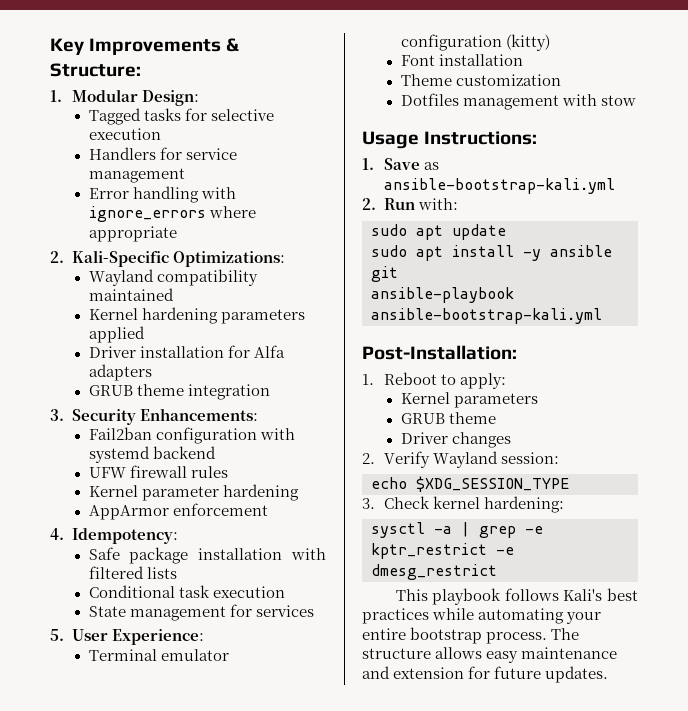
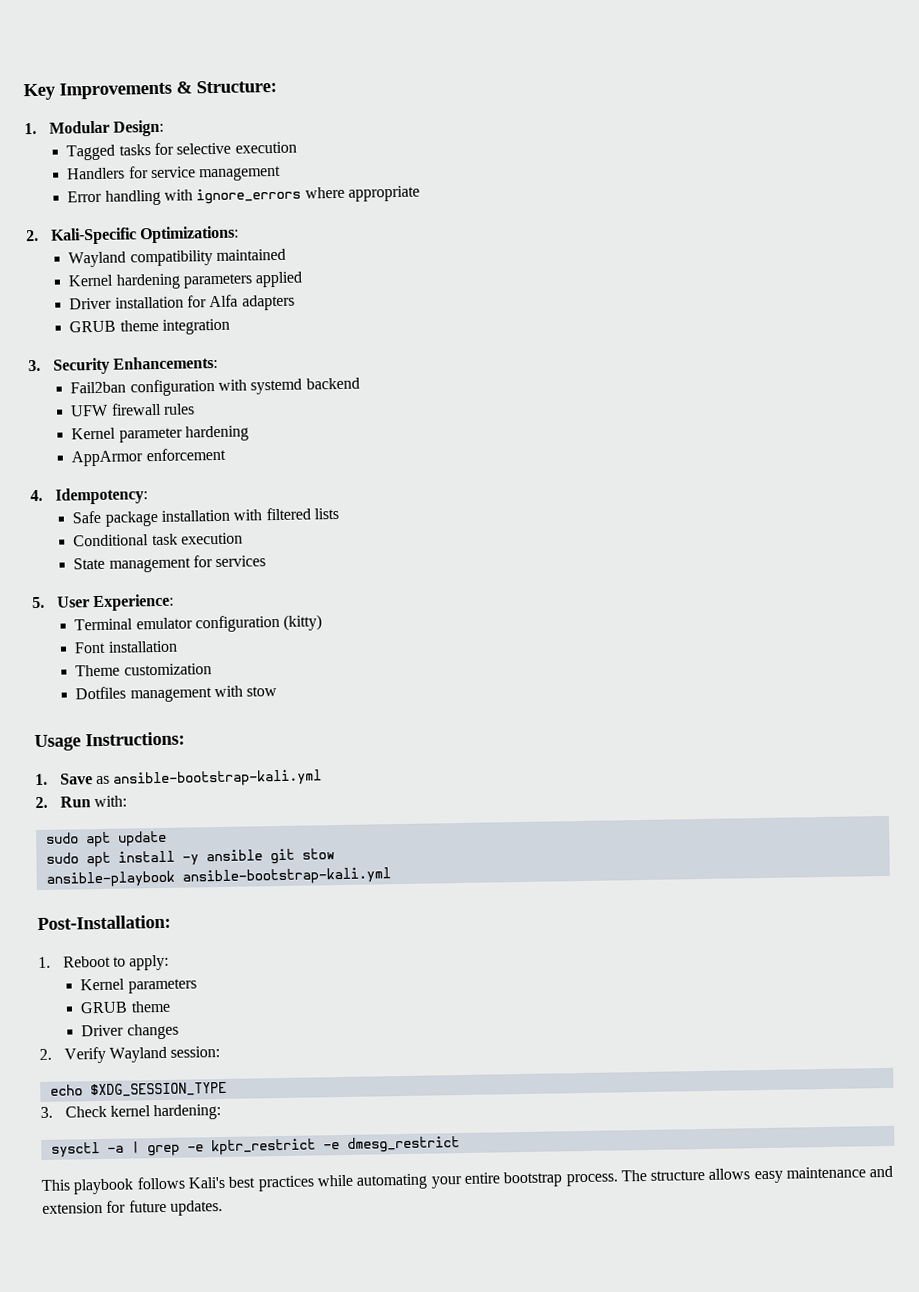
(398, 274) none -> [301,848,335,860] stow

